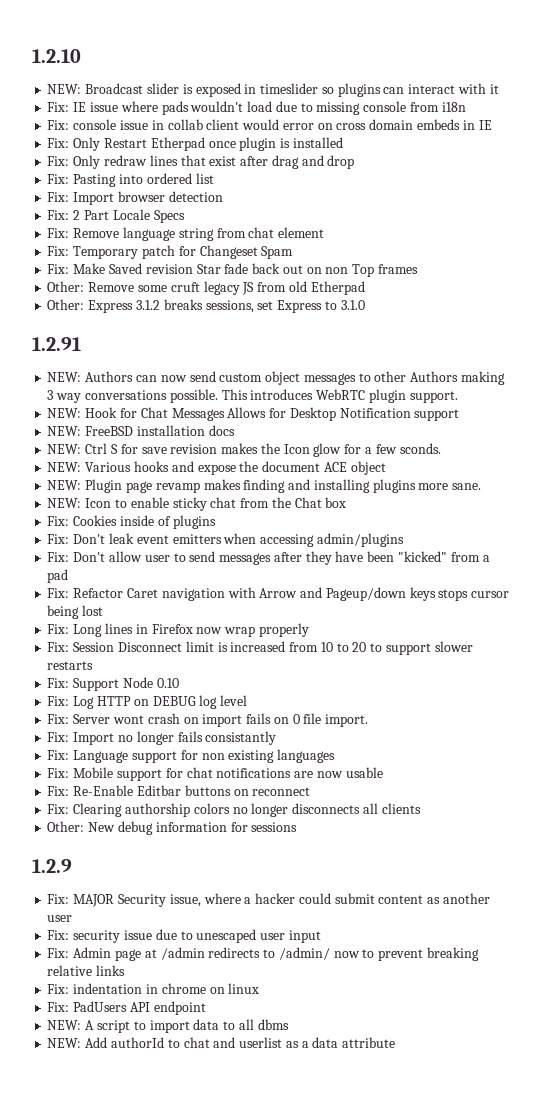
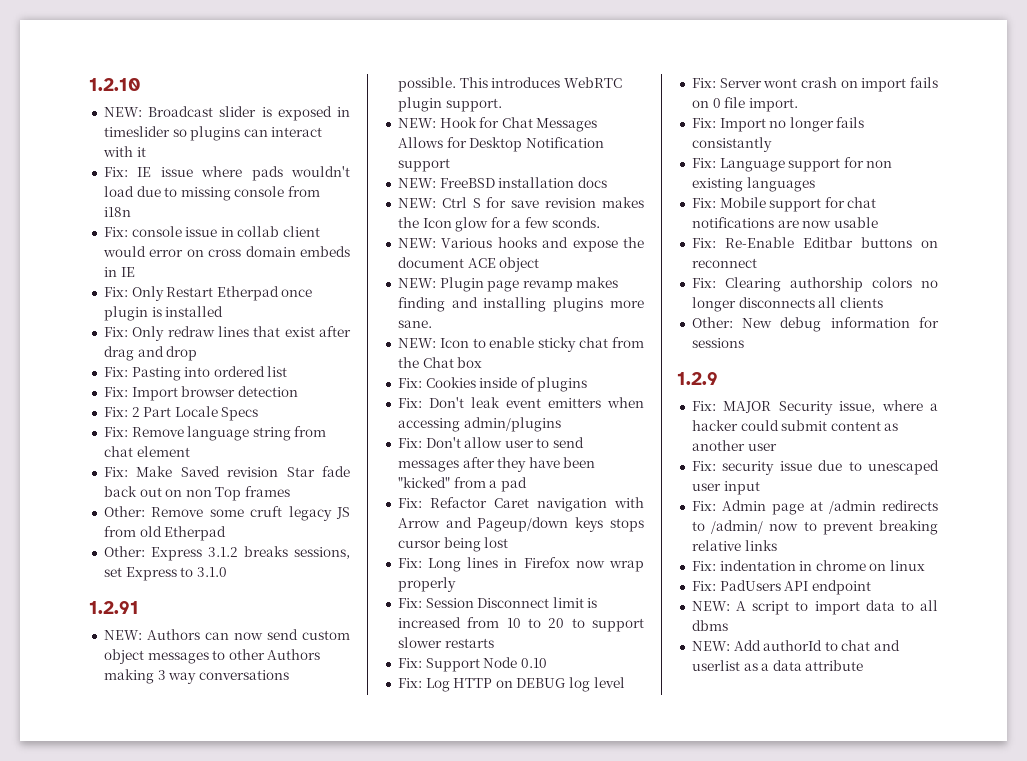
[47,245,294,259] // Fix: Temporary patch for Changeset Spam -> (190, 451) none

